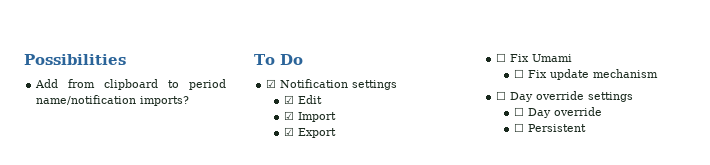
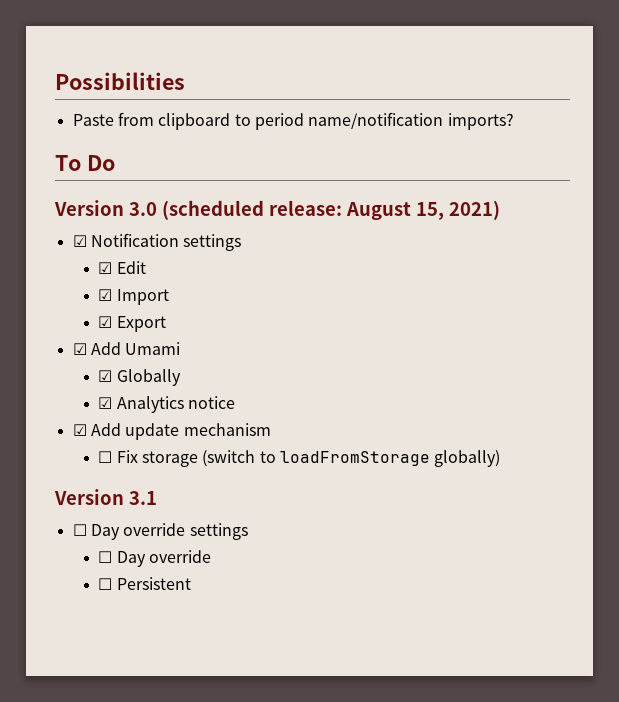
[35,79,59,88] Add -> [72,114,114,126] Paste
(303, 59) none -> [54,200,500,220] // Version 3.0 (scheduled release: August 15, 2021)
[496,53,530,62] ☐ Fix -> [72,342,121,355] ☑ Add
[513,69,658,80] ☐ Fix update mechanism -> [98,369,181,386] [98,396,236,413] [72,423,271,440] [98,450,501,467] [54,489,157,505] ☑ Globally // ☑ Analytics notice // ☑ Add update mechanism // ☐ Fix storage (switch to loadFromStorage globally) // Version 3.1

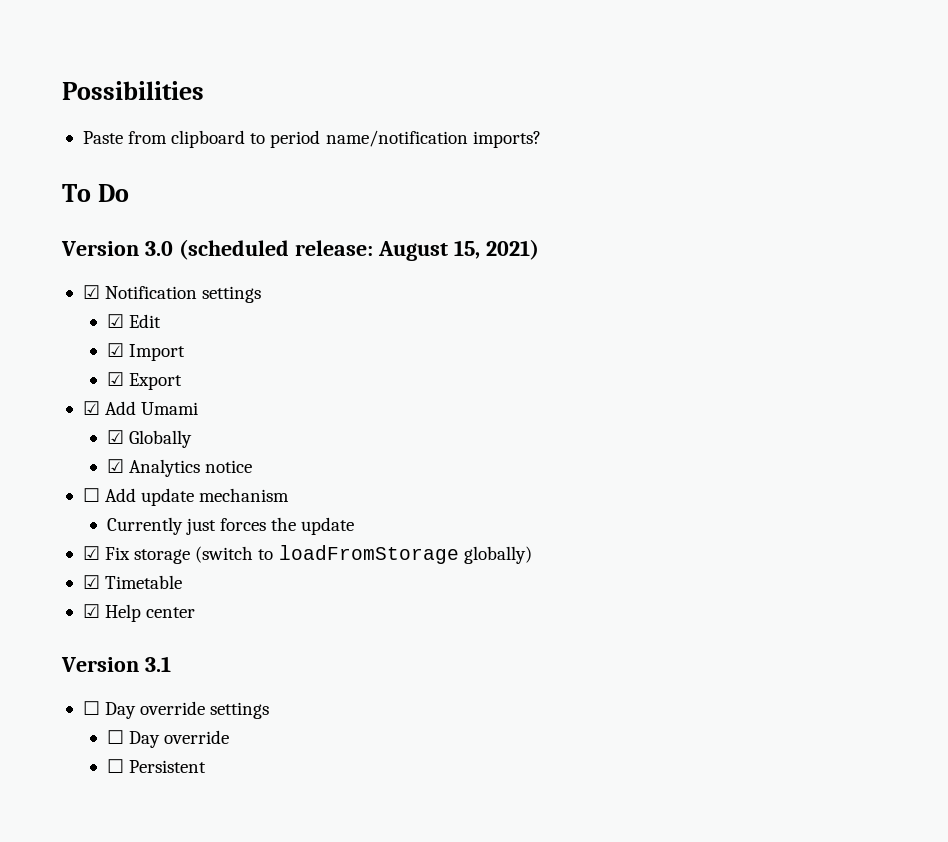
[72,424,87,436] ☑ -> [82,488,100,502] ☐
[98,451,113,463] ☐ -> [106,517,355,535] [82,546,100,560] Currently just forces the update // ☑
(501, 458) none -> [82,575,183,589] [82,604,196,622] // ☑ Timetable // ☑ Help center

